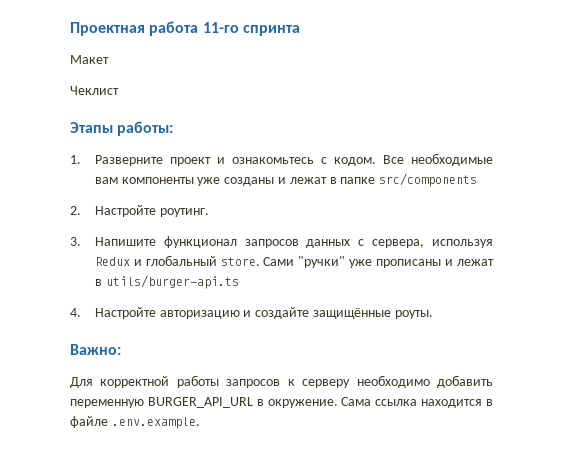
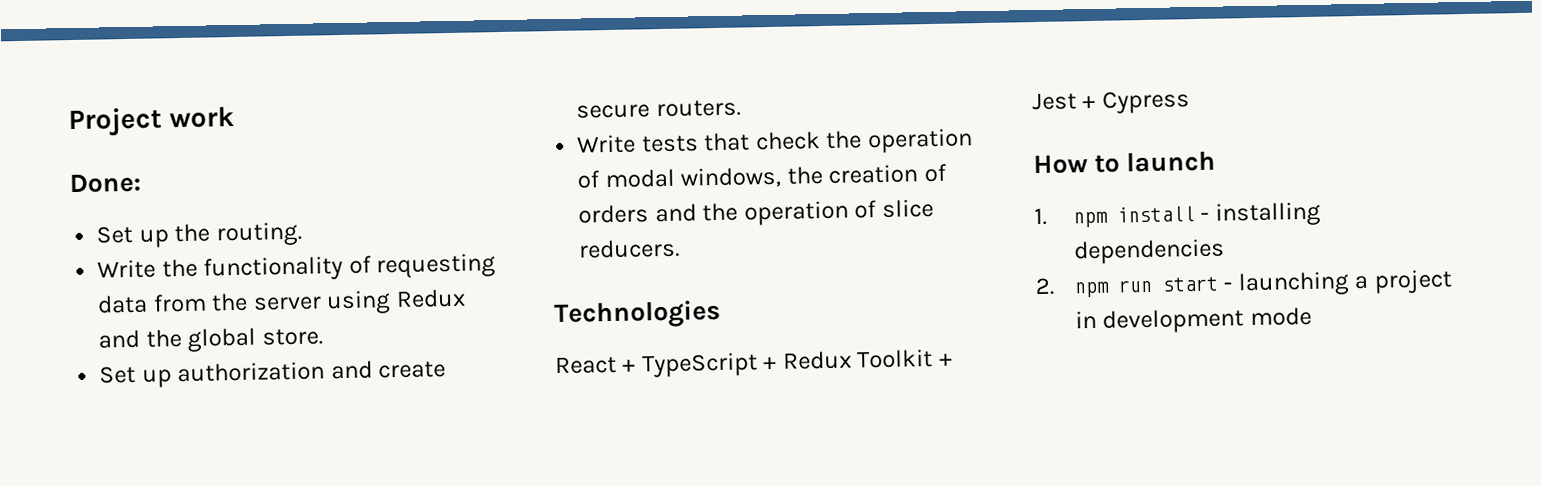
[70,21,300,36] [70,55,109,64] [70,86,119,95] [70,121,174,136] [70,153,493,166] [94,173,478,187] [70,205,209,217] [70,236,493,248] [94,255,494,268] [94,275,239,289] [70,307,433,319] [70,344,121,355] [70,375,493,388] [70,397,493,408] [70,416,200,429] Проектная работа 11-го спринта // Макет // Чеклист // Этапы работы: // 1. Разверните проект и ознакомьтесь с кодом. Все необходимые вам компоненты уже созданы и лежат в папке src/components // 2. Настройте роутинг. // 3. Напишите функционал запросов данных с сервера, используя Redux и глобальный store. Сами "ручки" уже прописаны и лежат в utils/burger-api.ts // 4. Настройте авторизацию и создайте защищённые роуты. // Важно: // Для корректной работы запросов к серверу необходимо добавить переменную BURGER_API_URL в окружение. Сама ссылка находится в файле .env.example. -> [68,105,235,138] [69,172,141,194] [96,221,302,248] [97,253,497,282] [97,288,466,315] [98,327,323,352] [99,360,447,388] [576,99,741,119] [576,128,973,154] [577,163,947,189] [578,198,934,226] [578,238,681,259] [554,299,721,330] [555,348,953,378] [1032,90,1190,114] [1033,150,1217,175] [1034,201,1321,228] [1073,238,1225,265] [1035,269,1453,298] [1074,306,1312,334] Project work // Done: // Set up the routing. // Write the functionality of requesting data from the server using Redux and the global store. // Set up authorization and create secure routers. // Write tests that check the operation of modal windows, the creation of orders and the operation of slice reducers. // Technologies // React + TypeScript + Redux Toolkit + Jest + Cypress // How to launch // 1. npm install - installing dependencies // 2. npm run start - launching a project in development mode

